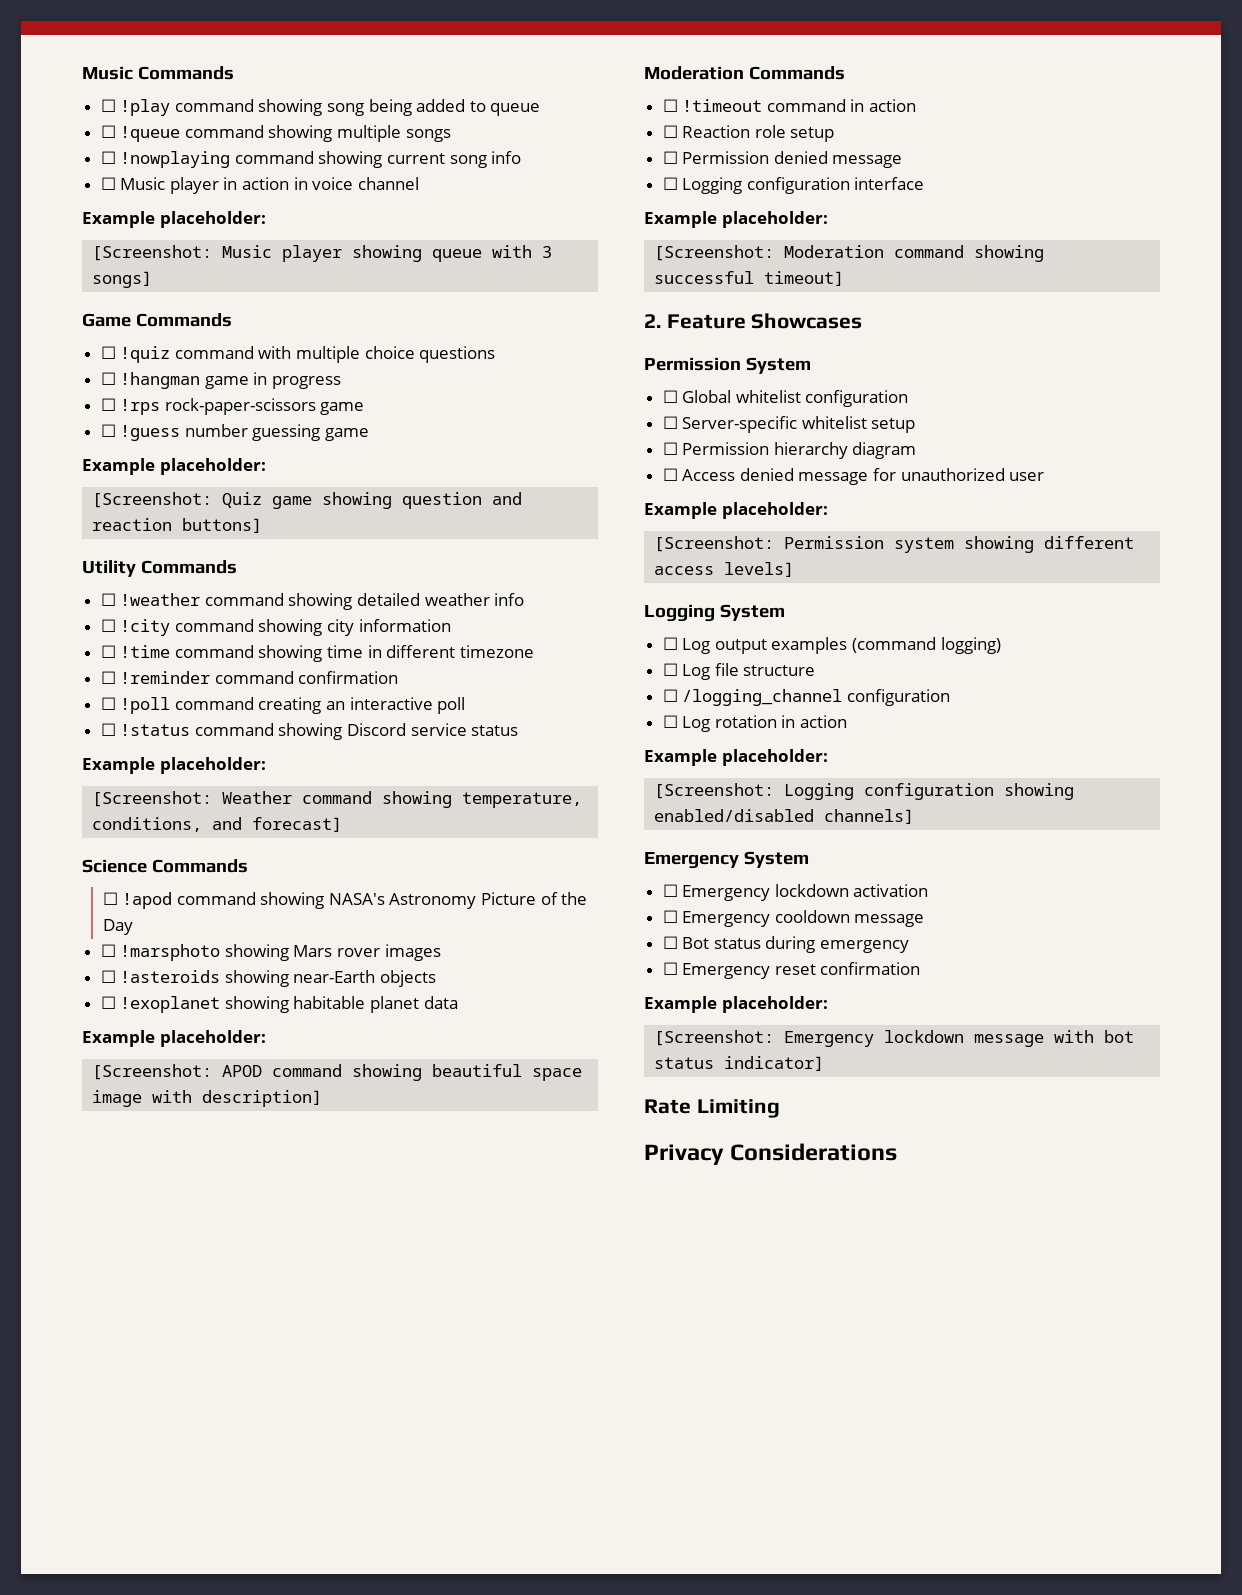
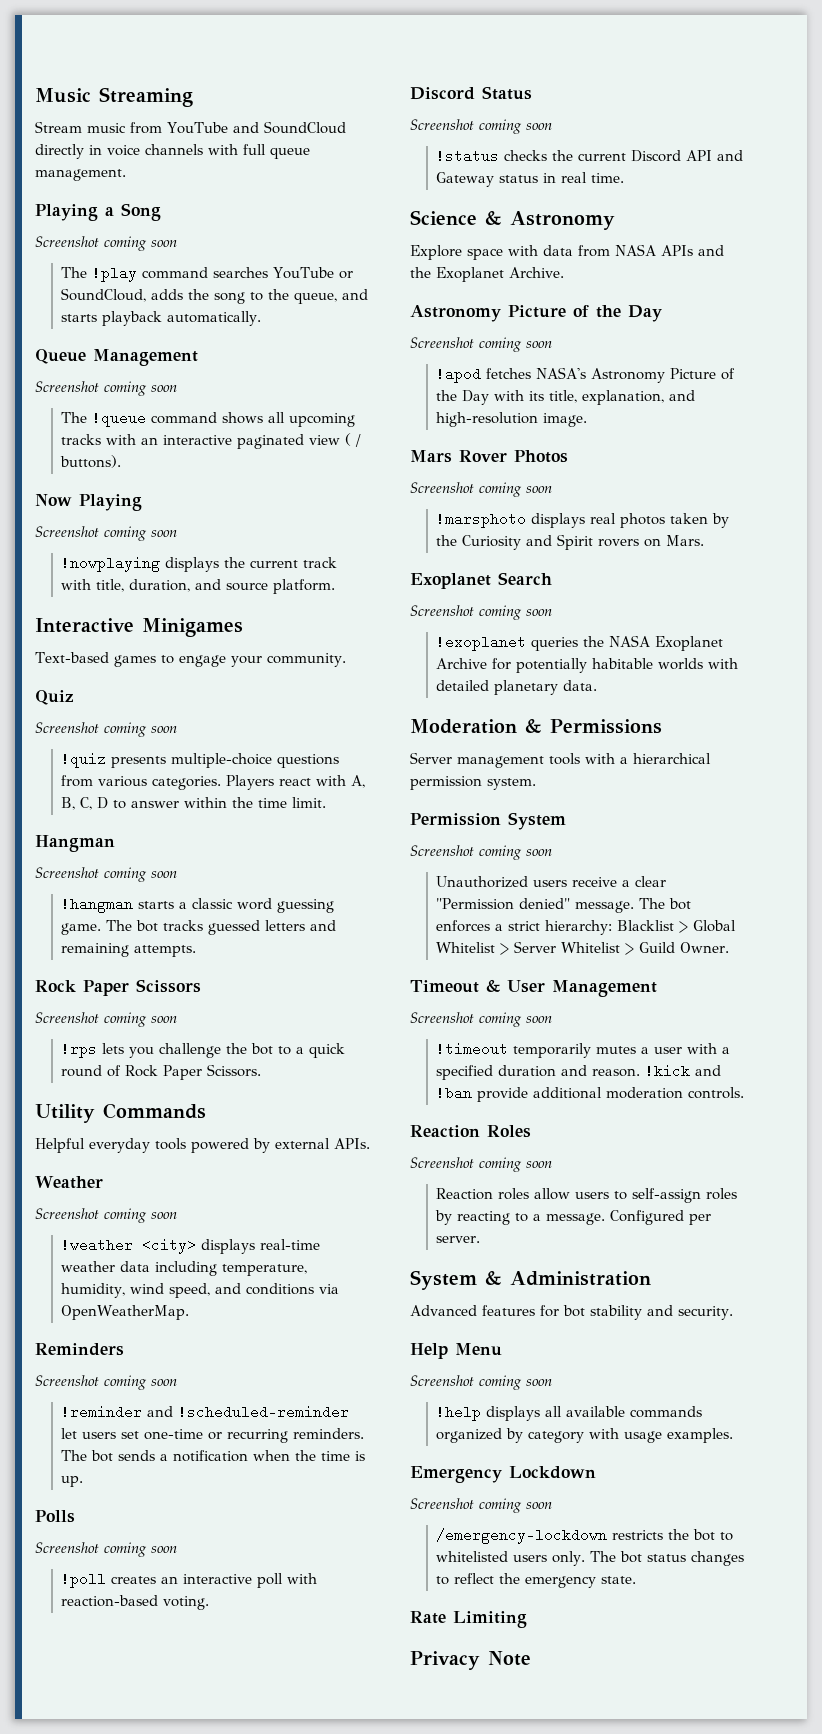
[82,66,234,80] [100,99,541,116] [100,125,451,142] [100,151,522,168] [100,177,419,194] [82,211,266,228] [92,245,553,262] [92,271,153,288] [82,313,232,327] [100,346,496,363] [100,372,342,389] [100,398,365,415] [100,424,370,441] [82,458,266,475] [92,492,523,509] [92,518,263,533] [82,560,237,577] [100,593,525,610] [100,619,451,636] [100,645,534,662] [100,671,399,684] [100,697,466,714] [100,723,519,740] [82,757,266,774] [92,791,583,808] [92,817,343,832] [82,859,248,873] [102,892,325,909] Music Commands // ☐ !play command showing song being added to queue // ☐ !queue command showing multiple songs // ☐ !nowplaying command showing current song info // ☐ Music player in action in voice channel // Example placeholder: // [Screenshot: Music player showing queue with 3 songs] // Game Commands // ☐ !quiz command with multiple choice questions // ☐ !hangman game in progress // ☐ !rps rock-paper-scissors game // ☐ !guess number guessing game // Example placeholder: // [Screenshot: Quiz game showing question and reaction buttons] // Utility Commands // ☐ !weather command showing detailed weather info // ☐ !city command showing city information // ☐ !time command showing time in different timezone // ☐ !reminder command confirmation // ☐ !poll command creating an interactive poll // ☐ !status command showing Discord service status // Example placeholder: // [Screenshot: Weather command showing temperature, conditions, and forecast] // Science Commands // ☐ !apod command showing -> [35,87,193,107] [35,121,346,134] [35,144,310,159] [35,169,126,181] [35,203,161,221] [35,236,177,251] [61,266,354,282] [61,288,369,304] [61,311,262,326] [35,349,198,366] [35,381,177,396] [61,411,356,427] [61,433,362,449] [60,455,122,468] [35,494,142,511] [35,526,177,541] [61,556,338,572] [61,579,336,594] [35,618,243,637] [35,652,346,667] [35,690,73,705] [35,722,177,737] [61,752,340,768] [61,775,366,790] [61,797,327,810] [35,835,115,852] [35,867,177,882] [61,897,335,913] [61,920,337,935] [61,943,197,957] [35,979,201,996] [35,1012,177,1027] [61,1042,346,1058] [61,1064,262,1080] [35,1103,206,1123] [35,1138,370,1153] [35,1176,103,1189] [35,1208,177,1223] [61,1238,321,1254] [61,1261,308,1276] [61,1283,340,1298] [61,1305,190,1320] [35,1343,124,1356] [35,1375,177,1390] [61,1405,350,1419] [61,1428,365,1443] [61,1450,366,1462] [61,1476,84,1487] [35,1510,75,1523] [35,1542,177,1557] [61,1572,318,1588] [61,1595,210,1610] [410,86,532,100] [410,119,552,134] [436,149,744,163] [436,172,625,187] [410,210,615,230] [410,244,724,260] [410,267,564,282] [410,305,662,322] [410,337,552,352] [436,367,532,383] Music Streaming // Stream music from YouTube and SoundCloud directly in voice channels with full queue management. // Playing a Song // Screenshot coming soon // The !play command searches YouTube or SoundCloud, adds the song to the queue, and starts playback automatically. // Queue Management // Screenshot coming soon // The !queue command shows all upcoming tracks with an interactive paginated view ( / buttons). // Now Playing // Screenshot coming soon // !nowplaying displays the current track with title, duration, and source platform. // Interactive Minigames // Text-based games to engage your community. // Quiz // Screenshot coming soon // !quiz presents multiple-choice questions from various categories. Players react with A, B, C, D to answer within the time limit. // Hangman // Screenshot coming soon // !hangman starts a classic word guessing game. The bot tracks guessed letters and remaining attempts. // Rock Paper Scissors // Screenshot coming soon // !rps lets you challenge the bot to a quick round of Rock Paper Scissors. // Utility Commands // Helpful everyday tools powered by external APIs. // Weather // Screenshot coming soon // !weather <city> displays real-time weather data including temperature, humidity, wind speed, and conditions via OpenWeatherMap. // Reminders // Screenshot coming soon // !reminder and !scheduled-reminder let users set one-time or recurring reminders. The bot sends a notification when the time is up. // Polls // Screenshot coming soon // !poll creates an interactive poll with reaction-based voting. // Discord Status // Screenshot coming soon // !status checks the current Discord API and Gateway status in real time. // Science & Astronomy // Explore space with data from NASA APIs and the Exoplanet Archive. // Astronomy Picture of the Day // Screenshot coming soon // !apod fetches
[100,944,441,961] [100,970,437,987] [100,996,458,1013] [82,1030,266,1047] [92,1064,583,1081] [92,1090,323,1107] [644,66,845,80] [662,99,917,112] [662,125,835,142] [662,151,903,168] [662,177,925,194] [644,211,828,228] [654,245,1045,262] [654,271,845,286] [644,313,863,329] [644,357,811,374] [662,390,909,407] [662,416,916,433] [662,442,917,459] [662,468,1045,485] [644,502,828,519] [654,536,1135,553] [654,562,795,577] [644,604,785,622] [662,637,1001,654] [662,663,816,680] [662,689,950,706] [662,715,848,732] [644,749,828,766] [654,783,1075,800] [654,809,915,824] [644,851,809,869] [662,884,929,901] [662,910,925,927] [662,936,910,953] [662,962,921,979] [644,996,828,1013] [654,1030,1135,1047] [654,1056,825,1071] // ☐ !marsphoto showing Mars rover images // ☐ !asteroids showing near-Earth objects // ☐ !exoplanet showing habitable planet data // Example placeholder: // [Screenshot: APOD command showing beautiful space image with description] // Moderation Commands // ☐ !timeout command in action // ☐ Reaction role setup // ☐ Permission denied message // ☐ Logging configuration interface // Example placeholder: // [Screenshot: Moderation command showing successful timeout] // 2. Feature Showcases // Permission System // ☐ Global whitelist configuration // ☐ Server-specific whitelist setup // ☐ Permission hierarchy diagram // ☐ Access denied message for unauthorized user // Example placeholder: // [Screenshot: Permission system showing different access levels] // Logging System // ☐ Log output examples (command logging) // ☐ Log file structure // ☐ /logging_channel configuration // ☐ Log rotation in action // Example placeholder: // [Screenshot: Logging configuration showing enabled/disabled channels] // Emergency System // ☐ Emergency lockdown activation // ☐ Emergency cooldown message // ☐ Bot status during emergency // ☐ Emergency reset confirmation // Example placeholder: // [Screenshot: Emergency lockdown message with bot status indicator] -> [494,390,696,405] [436,412,588,427] [410,450,568,463] [410,482,552,497] [436,512,730,528] [436,534,705,550] [410,572,552,589] [410,605,552,620] [436,635,724,651] [436,658,739,673] [436,680,598,695] [410,719,662,734] [410,752,711,768] [410,776,536,790] [410,812,566,830] [410,845,552,860] [436,876,667,888] [436,898,692,913] [436,920,737,935] [436,941,730,955] [410,979,657,997] [410,1012,552,1027] [436,1042,731,1058] [436,1064,722,1080] [436,1086,745,1102] [410,1125,531,1138] [410,1157,552,1172] [436,1188,738,1203] [435,1210,712,1225] [436,1236,481,1243] [410,1270,651,1290] [410,1305,733,1320] [410,1343,502,1359] [410,1375,552,1390] [436,1405,703,1421] [436,1428,734,1443] [410,1466,596,1483] [410,1498,552,1513] [436,1528,734,1544] [436,1551,745,1566] [436,1573,637,1588] with its title, explanation, and high-resolution image. // Mars Rover Photos // Screenshot coming soon // !marsphoto displays real photos taken by the Curiosity and Spirit rovers on Mars. // Exoplanet Search // Screenshot coming soon // !exoplanet queries the NASA Exoplanet Archive for potentially habitable worlds with detailed planetary data. // Moderation & Permissions // Server management tools with a hierarchical permission system. // Permission System // Screenshot coming soon // Unauthorized users receive a clear "Permission denied" message. The bot enforces a strict hierarchy: Blacklist > Global Whitelist > Server Whitelist > Guild Owner. // Timeout & User Management // Screenshot coming soon // !timeout temporarily mutes a user with a specified duration and reason. !kick and !ban provide additional moderation controls. // Reaction Roles // Screenshot coming soon // Reaction roles allow users to self-assign roles by reacting to a message. Configured per server. // System & Administration // Advanced features for bot stability and security. // Help Menu // Screenshot coming soon // !help displays all available commands organized by category with usage examples. // Emergency Lockdown // Screenshot coming soon // /emergency-lockdown restricts the bot to whitelisted users only. The bot status changes to reflect the emergency state.
[730,1143,898,1161] Considerations -> [488,1651,531,1666] Note

